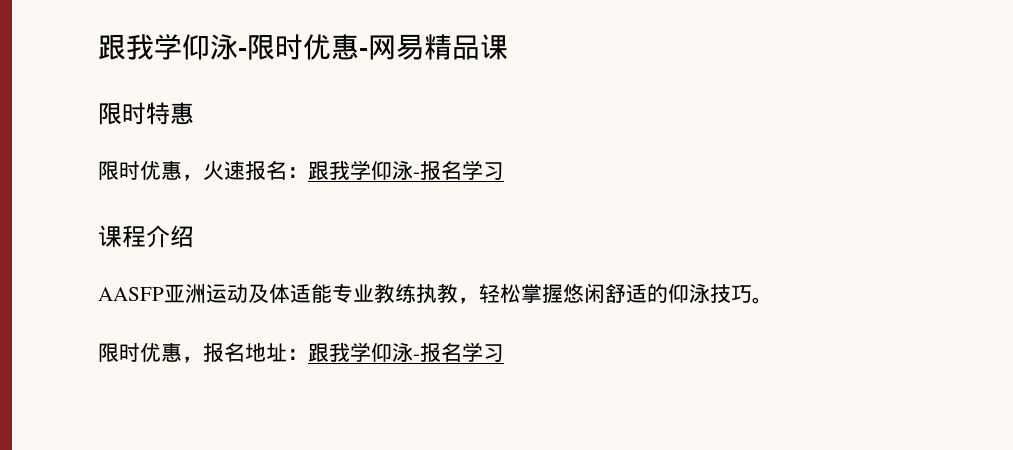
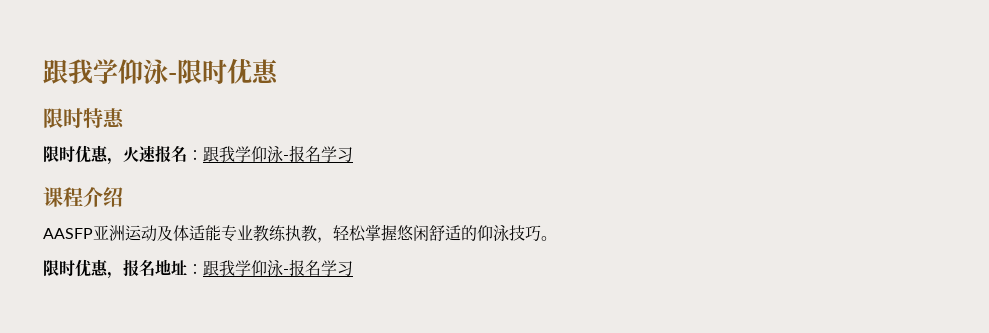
[359,34,508,60] -网易精品课 -> (280, 71) none

